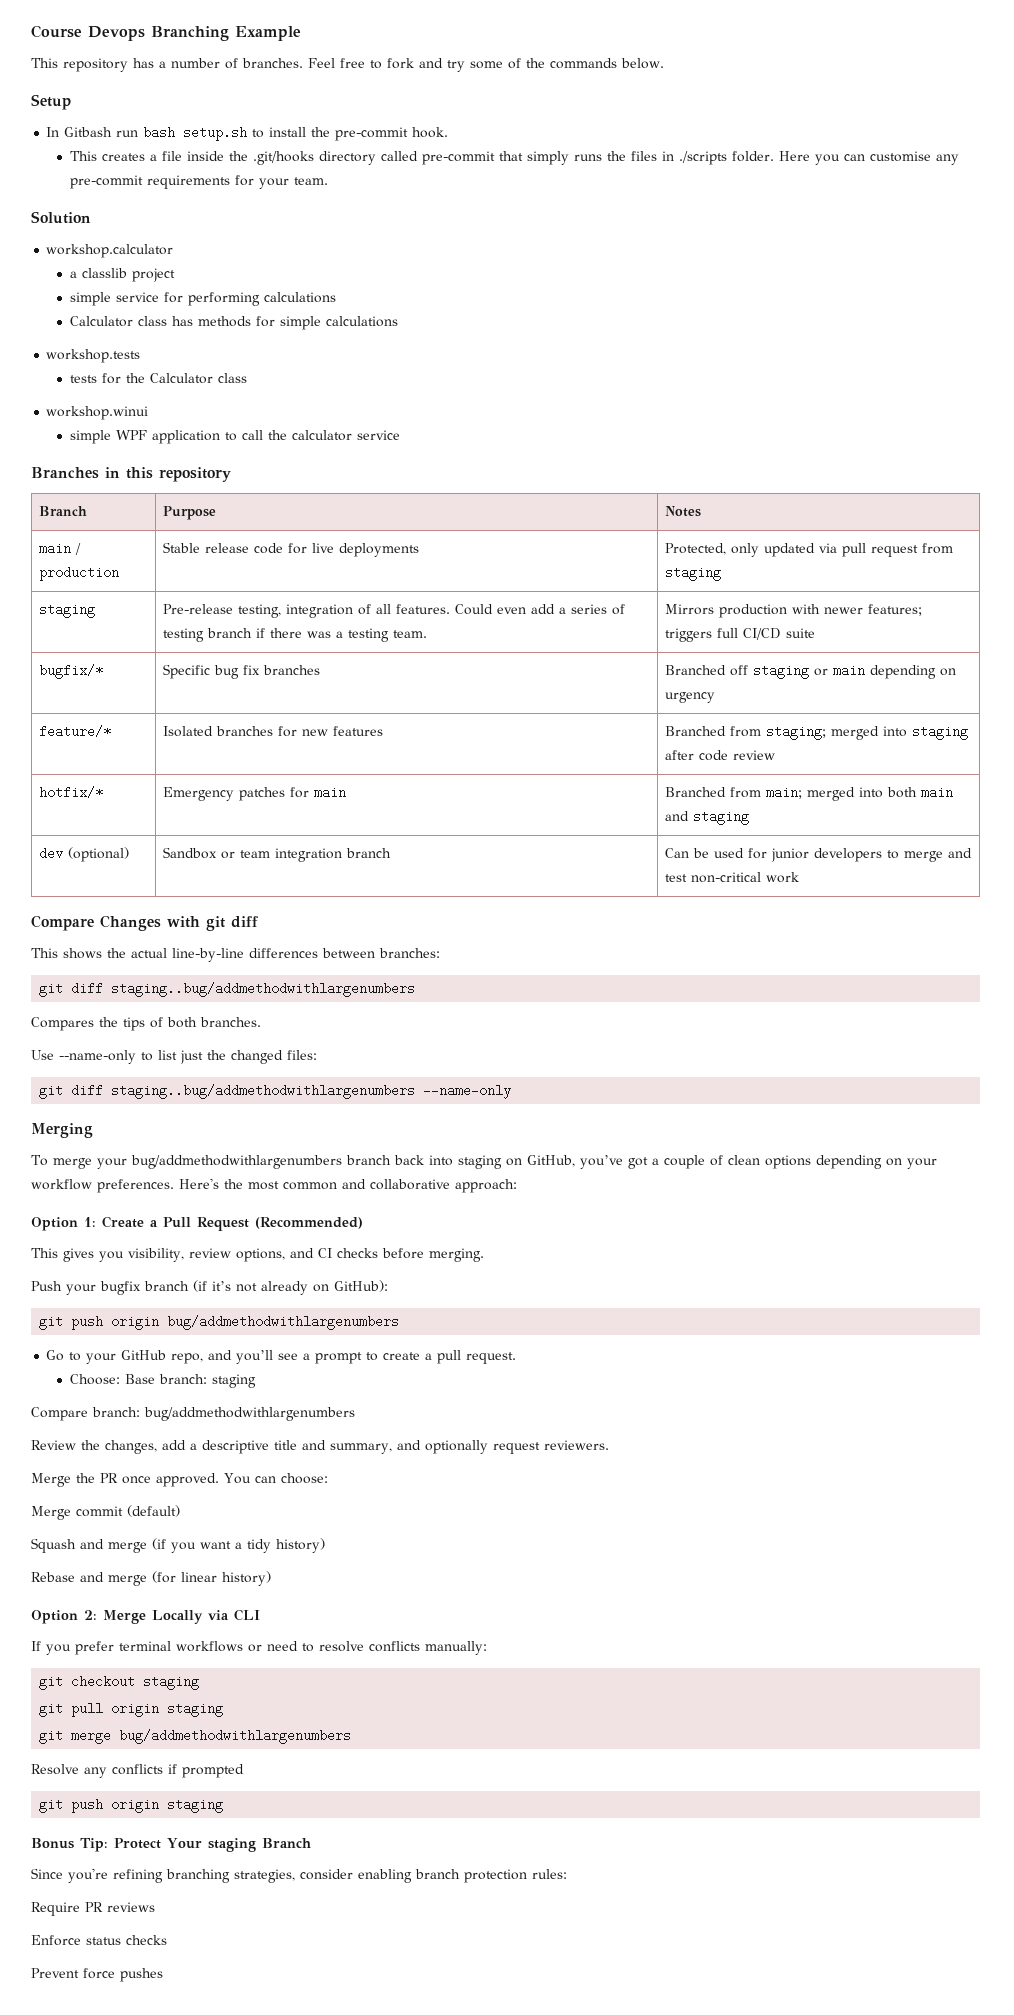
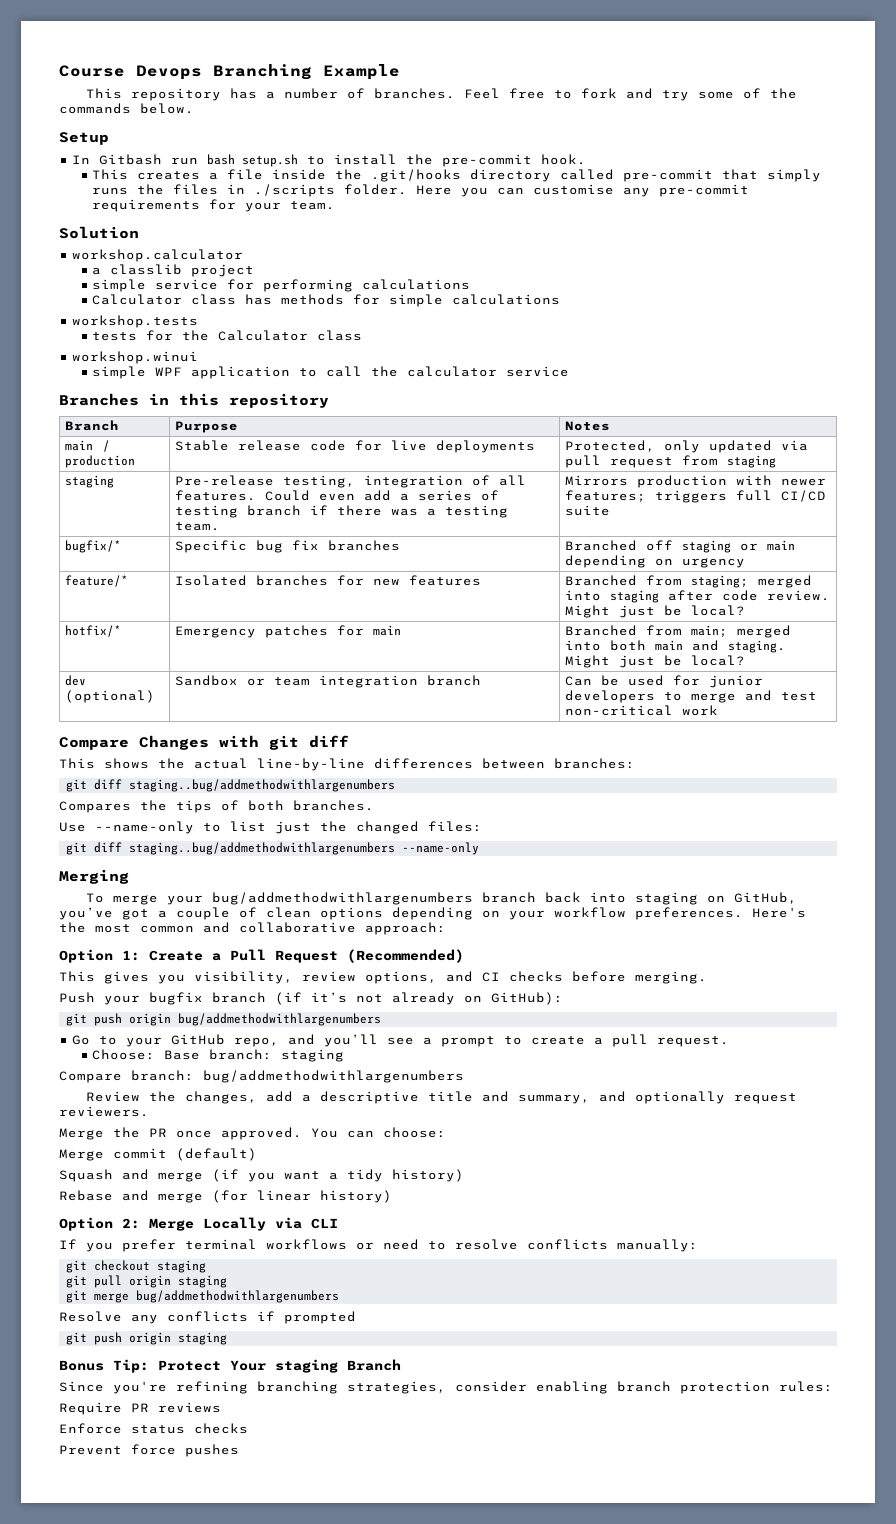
[733,750,776,760] review -> [766,590,830,601] [564,605,745,618] review. Might just be local?
[693,810,750,825] staging -> [727,640,786,653] [564,655,745,668] staging. Might just be local?

